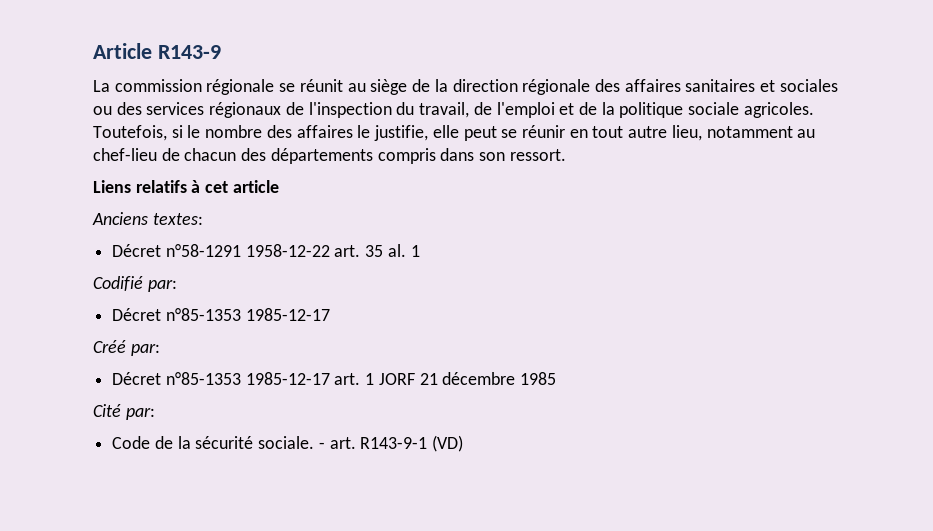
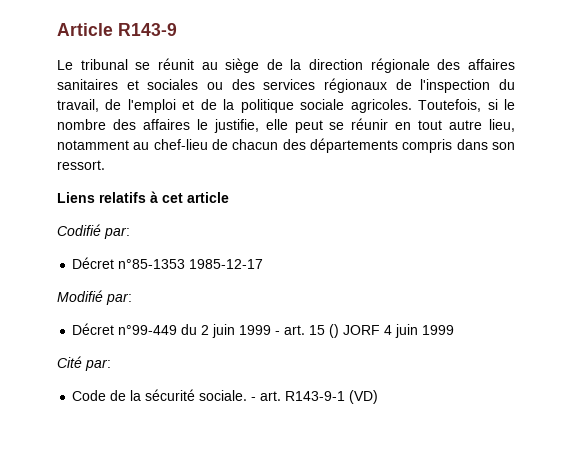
[93,79,275,95] La commission régionale -> [57,59,128,70] Le tribunal
[92,212,203,225] [112,244,420,257] // Anciens textes: // Décret n°58-1291 1958-12-22 art. 35 al. 1 -> (229, 197) none
[93,340,160,356] [112,372,557,385] Créé par: // Décret n°85-1353 1985-12-17 art. 1 JORF 21 décembre 1985 -> [57,290,132,305] [72,323,455,338] Modifié par: // Décret n°99-449 du 2 juin 1999 - art. 15 () JORF 4 juin 1999

